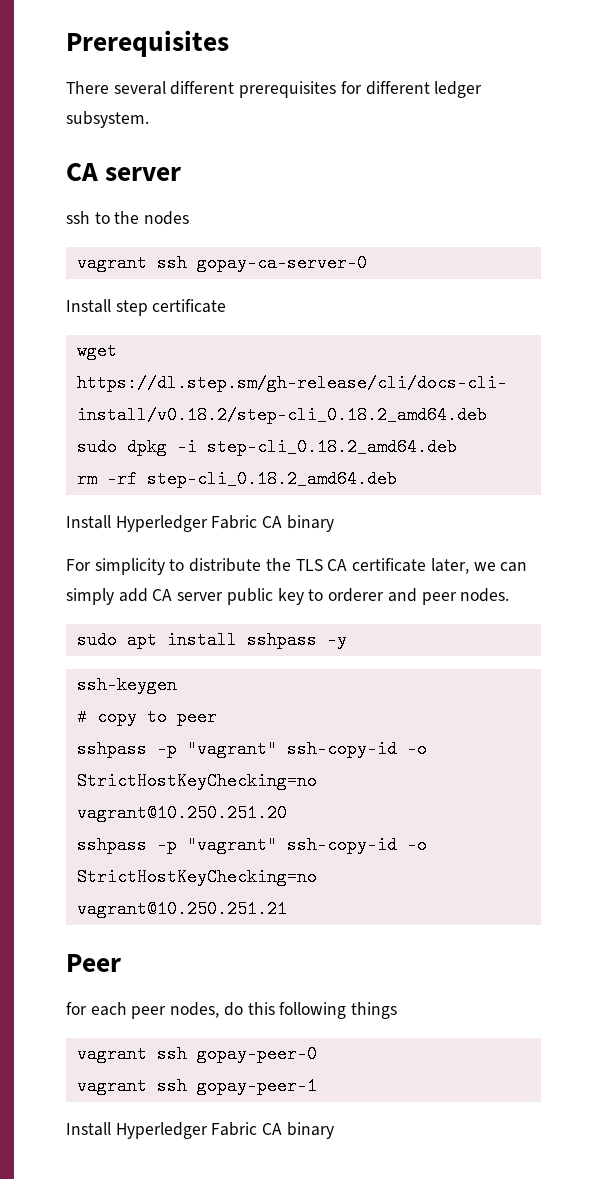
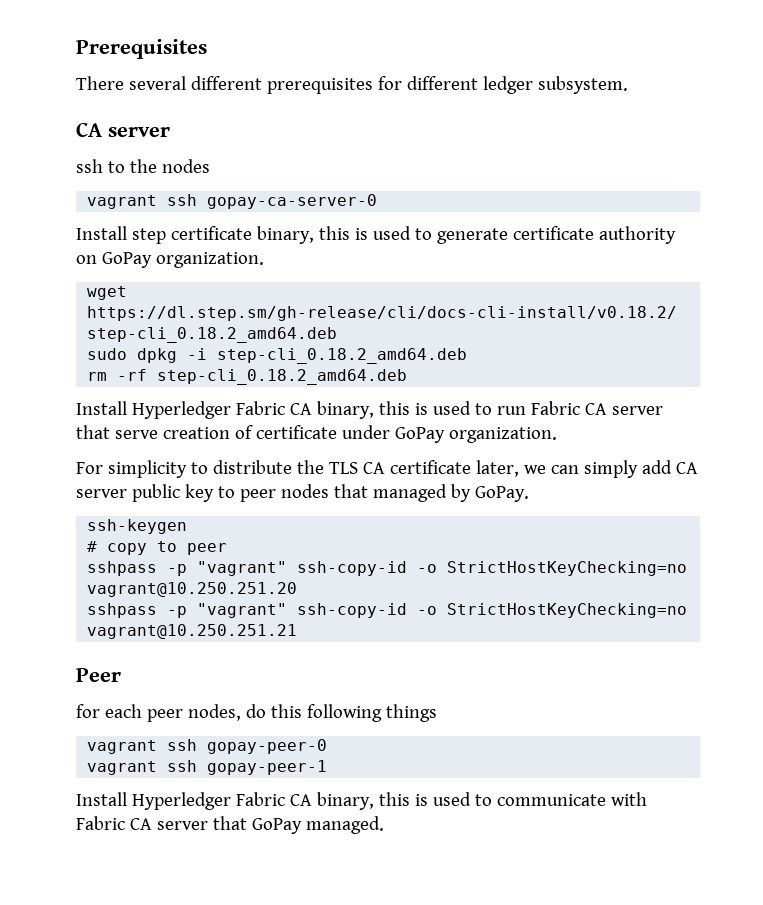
(227, 306) none -> [256,226,676,244] [76,252,264,268] binary, this is used to generate certificate authority on GoPay organization.
[286,515,334,532] binary -> [316,401,663,419] [76,425,557,443] binary, this is used to run Fabric CA server that serve creation of certificate under GoPay organization.
[328,588,510,605] [76,631,347,649] orderer and peer nodes. // sudo apt install sshpass -y -> [239,484,529,502] peer nodes that managed by GoPay.
[286,1122,334,1139] binary -> [316,792,647,810] [76,816,384,834] binary, this is used to communicate with Fabric CA server that GoPay managed.

